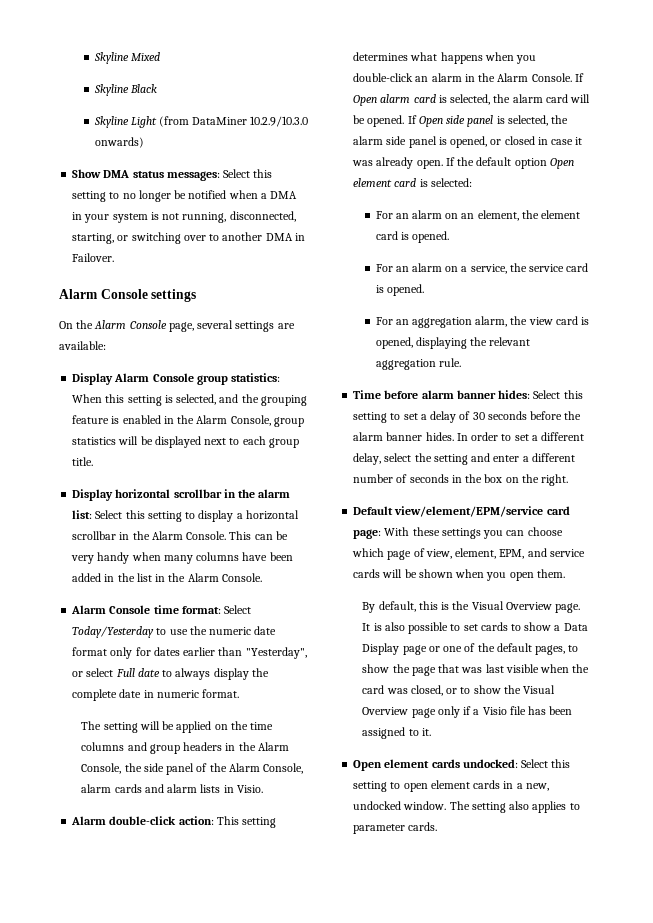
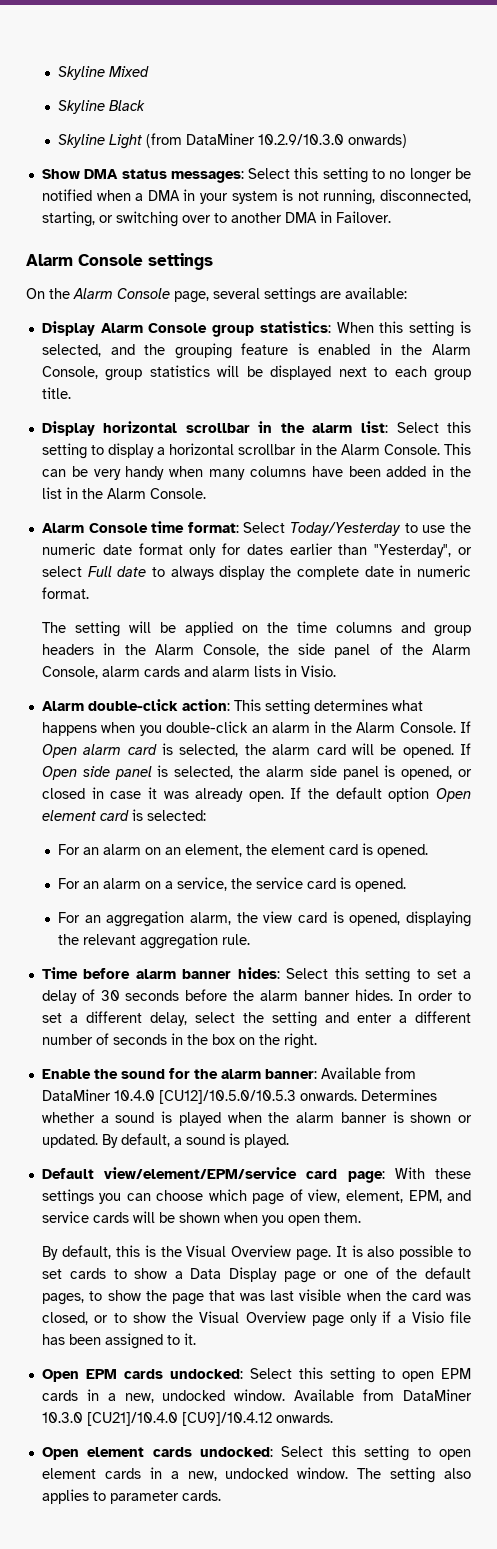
(569, 480) none -> [41,1067,416,1079] [41,1089,437,1104] [41,1111,473,1126] [41,1133,289,1148] // Enable the sound for the alarm banner: Available from DataMiner 10.4.0 [CU12]/10.5.0/10.5.3 onwards. Determines whether a sound is played when the alarm banner is shown or updated. By default, a sound is played.
(431, 732) none -> [41,1367,471,1383] [41,1389,473,1403] [41,1412,333,1426] // Open EPM cards undocked: Select this setting to open EPM cards in a new, undocked window. Available from DataMiner 10.3.0 [CU21]/10.4.0 [CU9]/10.4.12 onwards.

